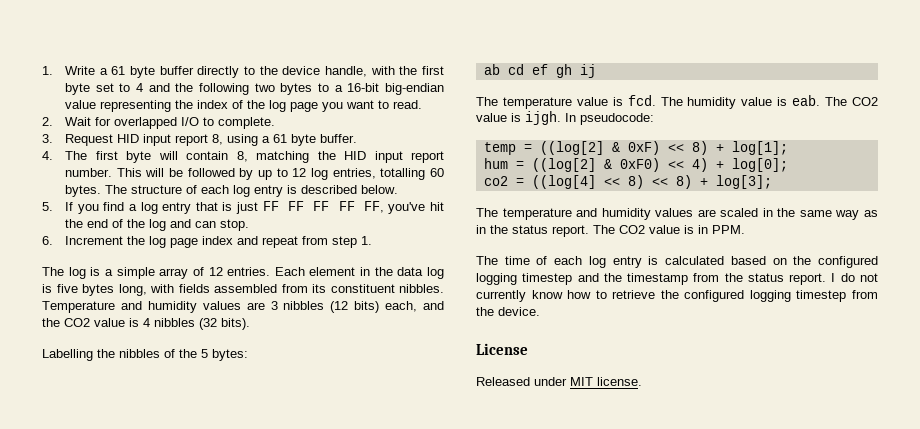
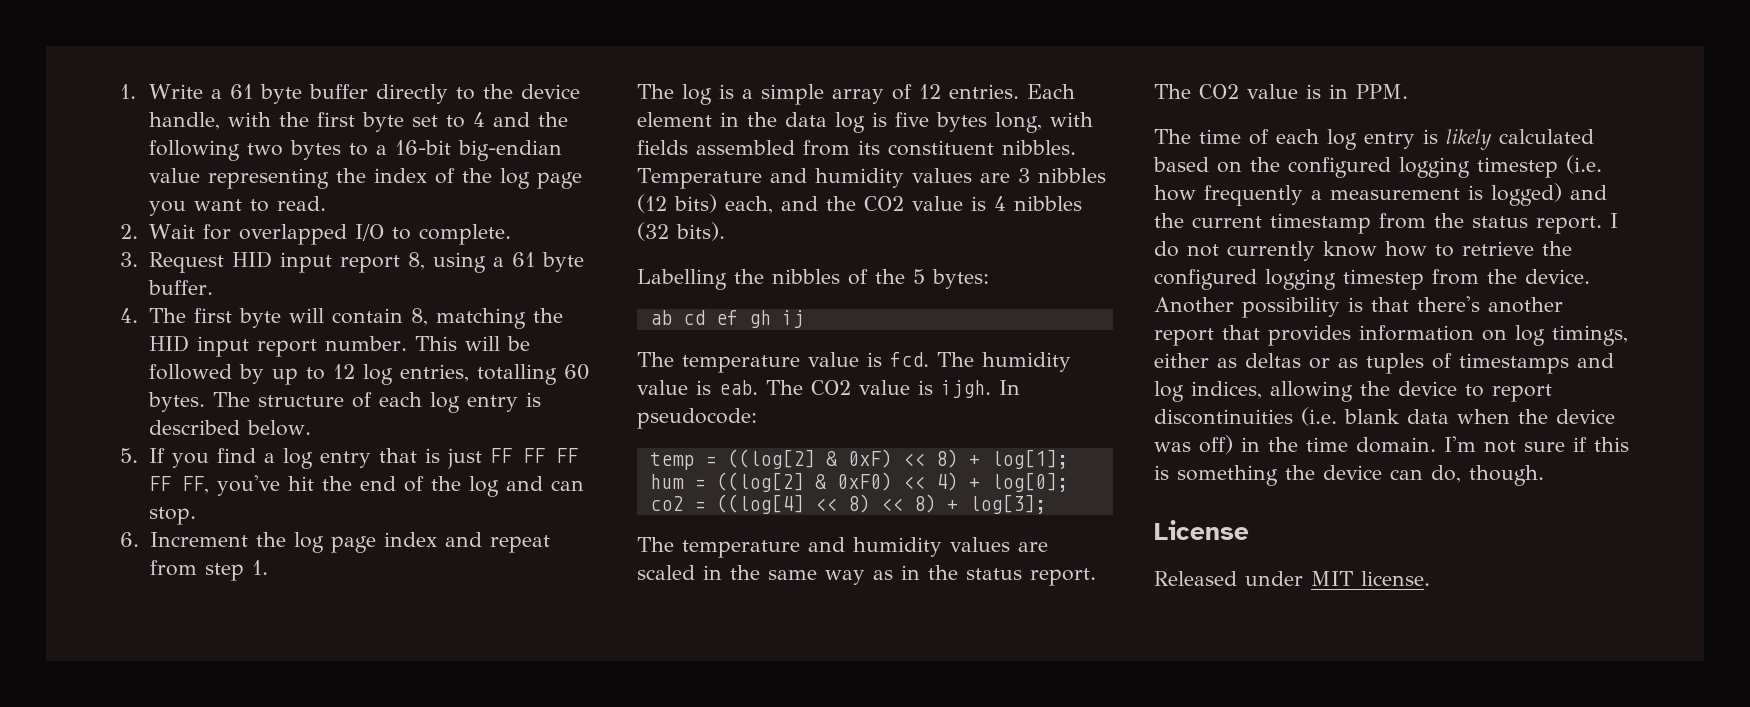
(659, 260) none -> [1446,129,1492,150] likely
[577,273,622,282] and the -> [1566,155,1602,174] [1154,183,1607,206] [1154,213,1262,228] (i.e. how frequently a measurement is logged) and the current
(540, 311) none -> [1154,296,1563,318] [1154,325,1628,346] [1154,353,1614,374] [1154,381,1552,402] [1154,407,1615,426] [1154,435,1630,454] [1154,465,1544,486] Another possibility is that there's another report that provides information on log timings, either as deltas or as tuples of timestamps and log indices, allowing the device to report discontinuities (i.e. blank data when the device was off) in the time domain. I'm not sure if this is something the device can do, though.

